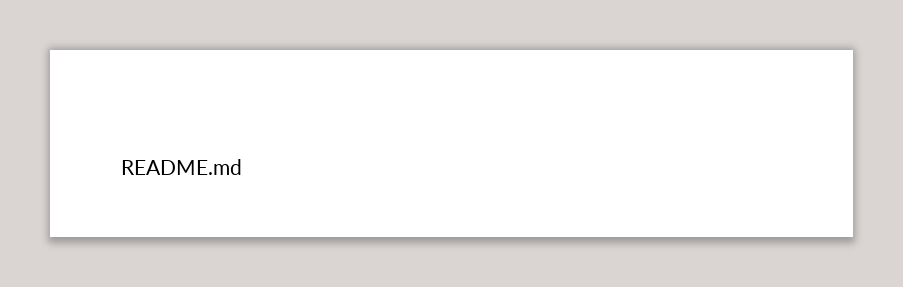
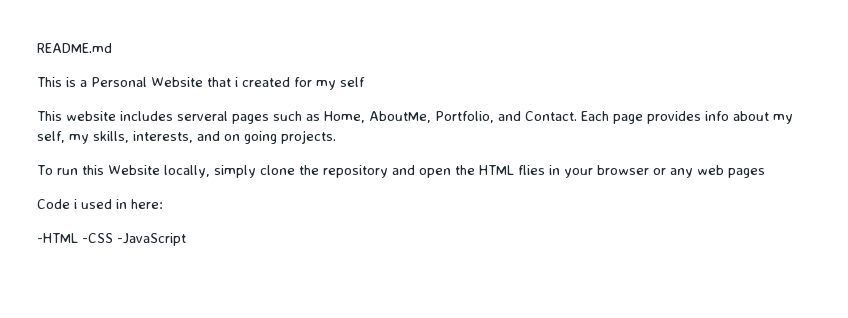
(242, 167) none -> [37,77,365,90] [37,111,793,124] [37,130,336,144] [37,165,765,178] [37,199,163,209] [37,233,186,246] // This is a Personal Website that i created for my self // This website includes serveral pages such as Home, AboutMe, Portfolio, and Contact. Each page provides info about my self, my skills, interests, and on going projects. // To run this Website locally, simply clone the repository and open the HTML flies in your browser or any web pages // Code i used in here: // -HTML -CSS -JavaScript

